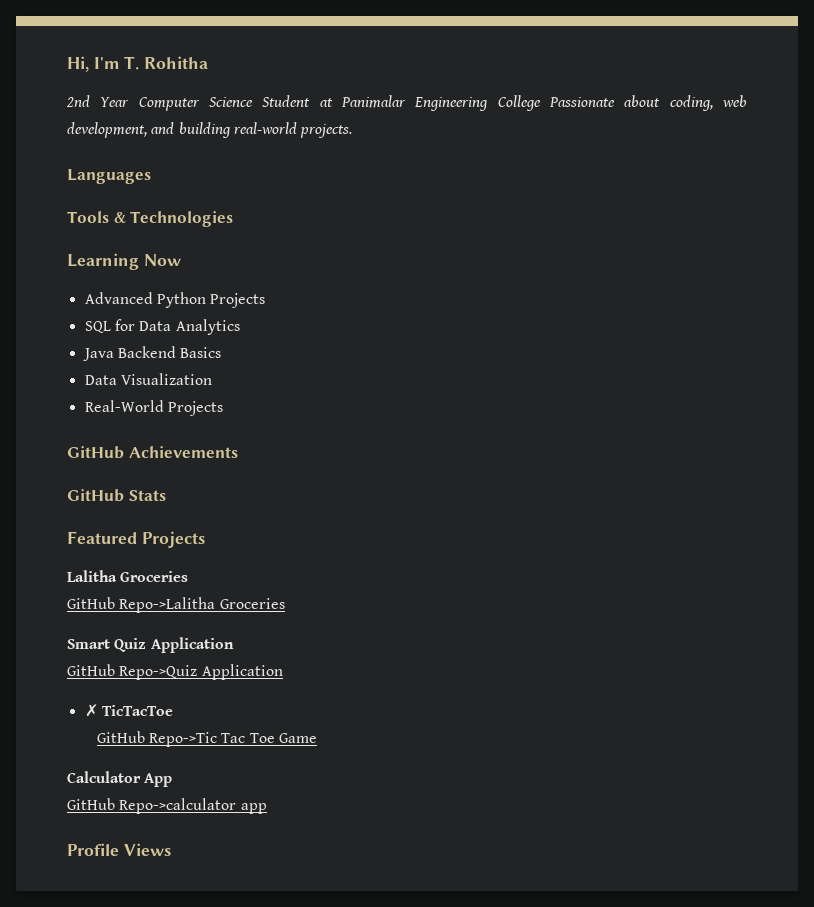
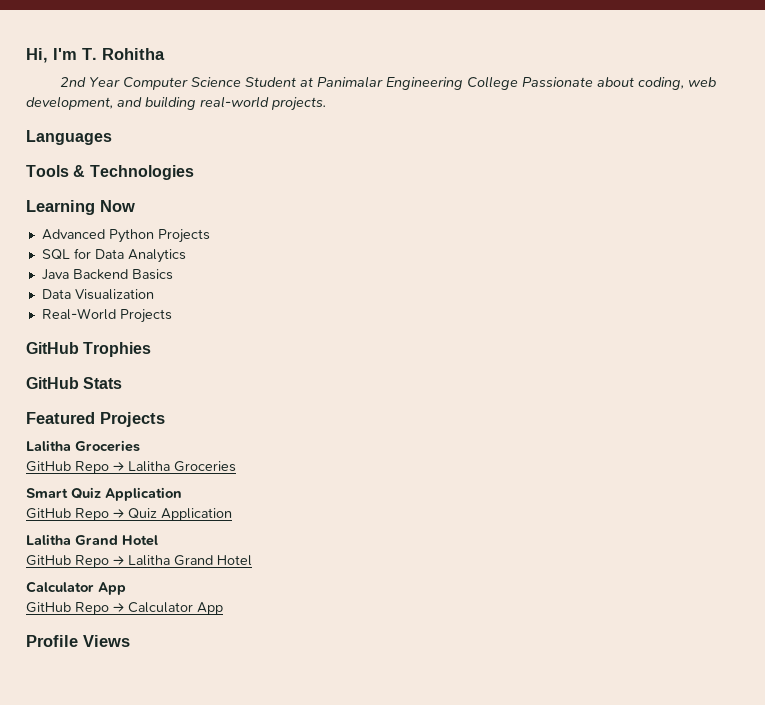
[128,446,238,458] Achievements -> [83,342,152,357] Trophies
[119,597,216,613] Repo->Lalitha -> [75,461,170,474] Repo → Lalitha
[119,664,283,680] [84,704,173,717] [96,731,317,747] Repo->Quiz Application // ✗ TicTacToe // GitHub Repo->Tic Tac Toe Game -> [75,508,232,521] [26,534,158,546] [26,555,252,568] Repo → Quiz Application // Lalitha Grand Hotel // GitHub Repo → Lalitha Grand Hotel
[119,798,267,814] Repo->calculator app -> [75,602,223,615] Repo → Calculator App

